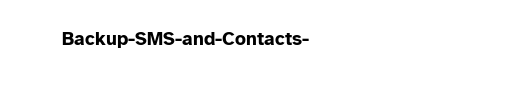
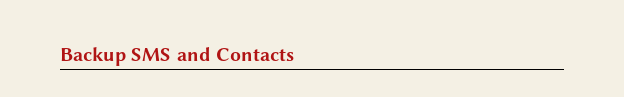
[62,32,309,48] Backup-SMS-and-Contacts- -> [60,47,294,66] Backup SMS and Contacts

